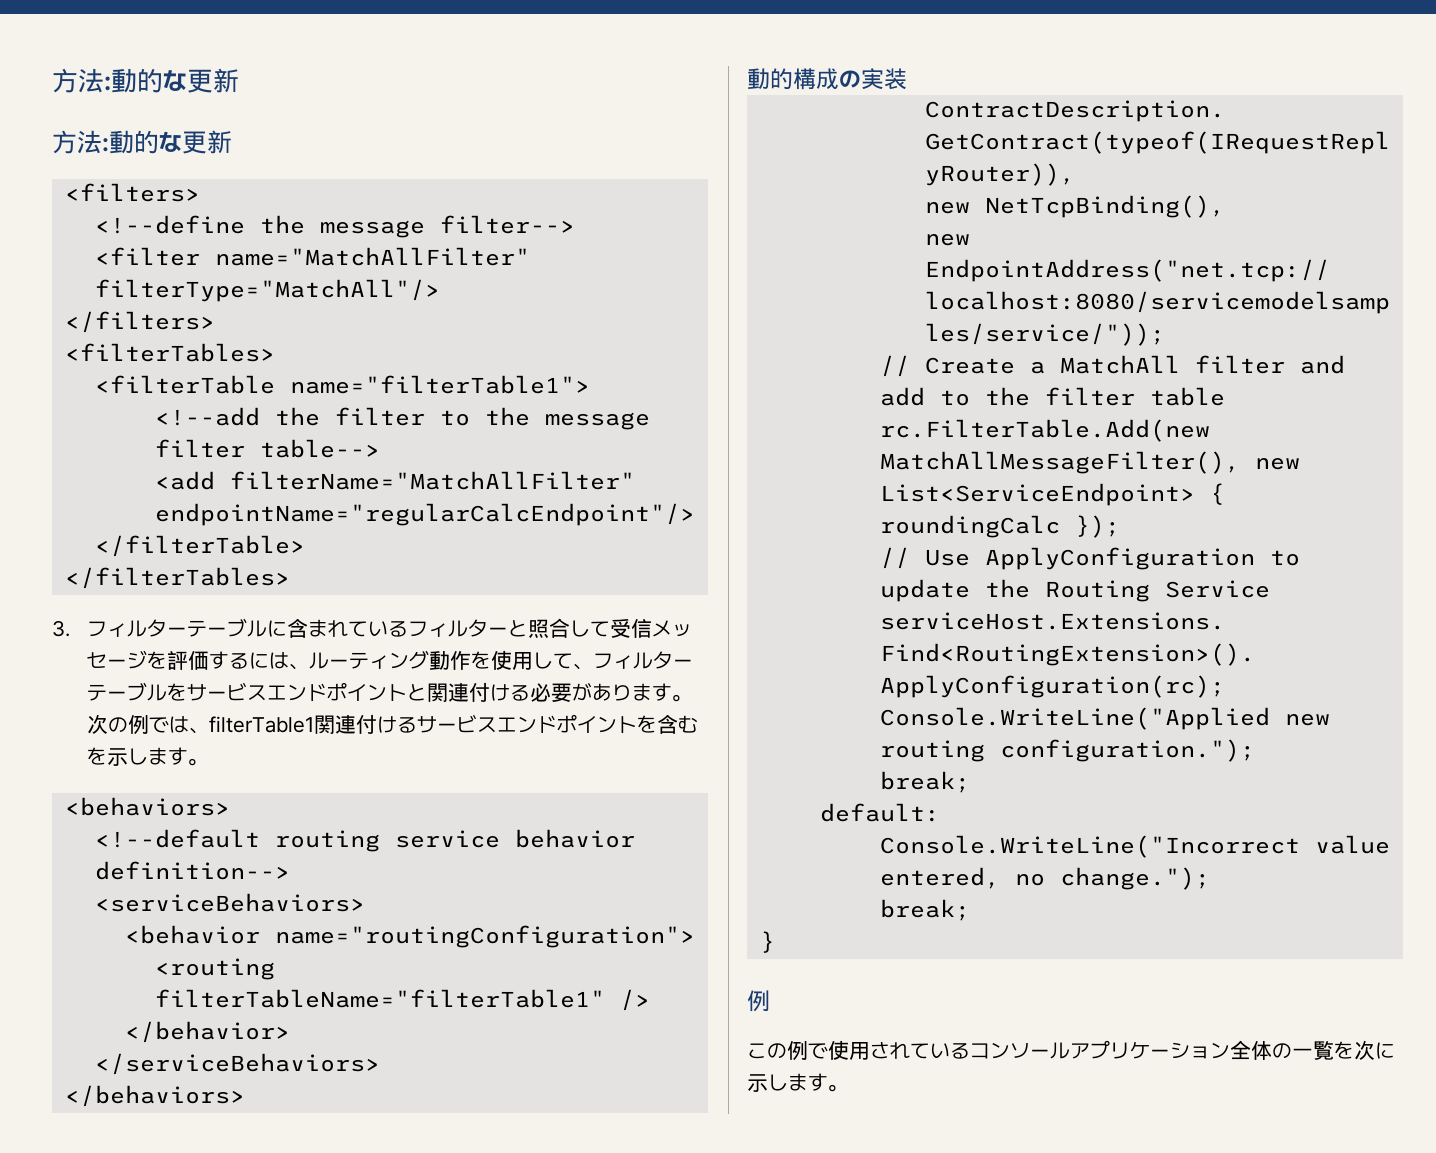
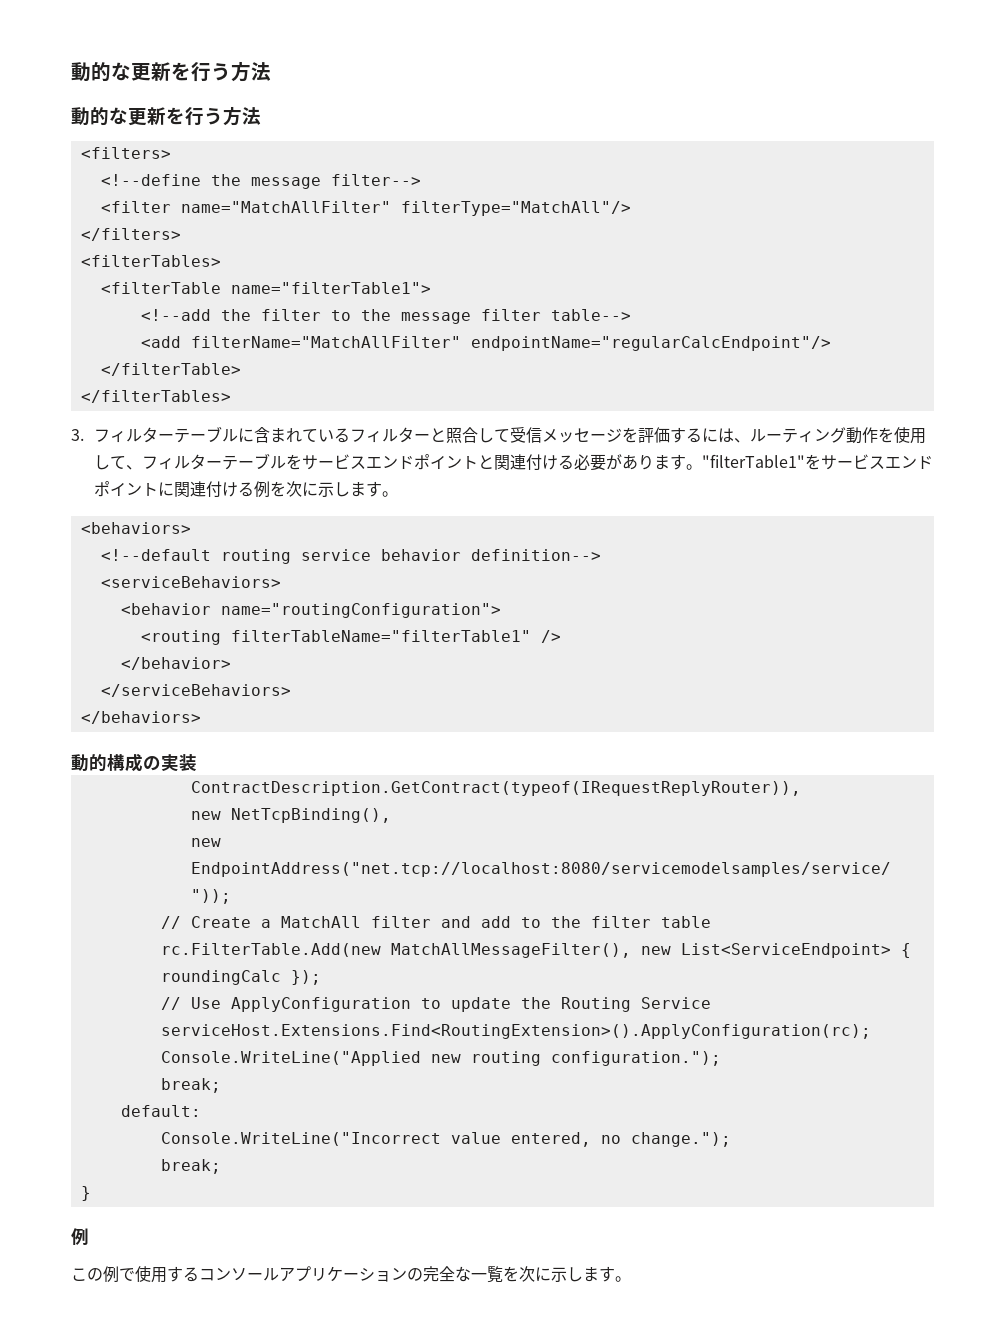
[52,68,239,93] [52,130,232,154] 方法:動的な更新 // 方法:動的な更新 -> [71,61,271,82] [71,106,261,126] 動的な更新を行う方法 // 動的な更新を行う方法
[86,714,698,735] [86,747,107,765] 次の例では、filterTable1関連付けるサービスエンドポイントを含むを -> [702,454,934,470] [94,481,319,498] "filterTable1"をサービスエンドポイントに関連付ける例を次に
[870,1041,950,1059] されてい -> [167,1266,183,1282] す
[1230,1040,1292,1060] 全体の -> [407,1266,471,1282] の完全な

